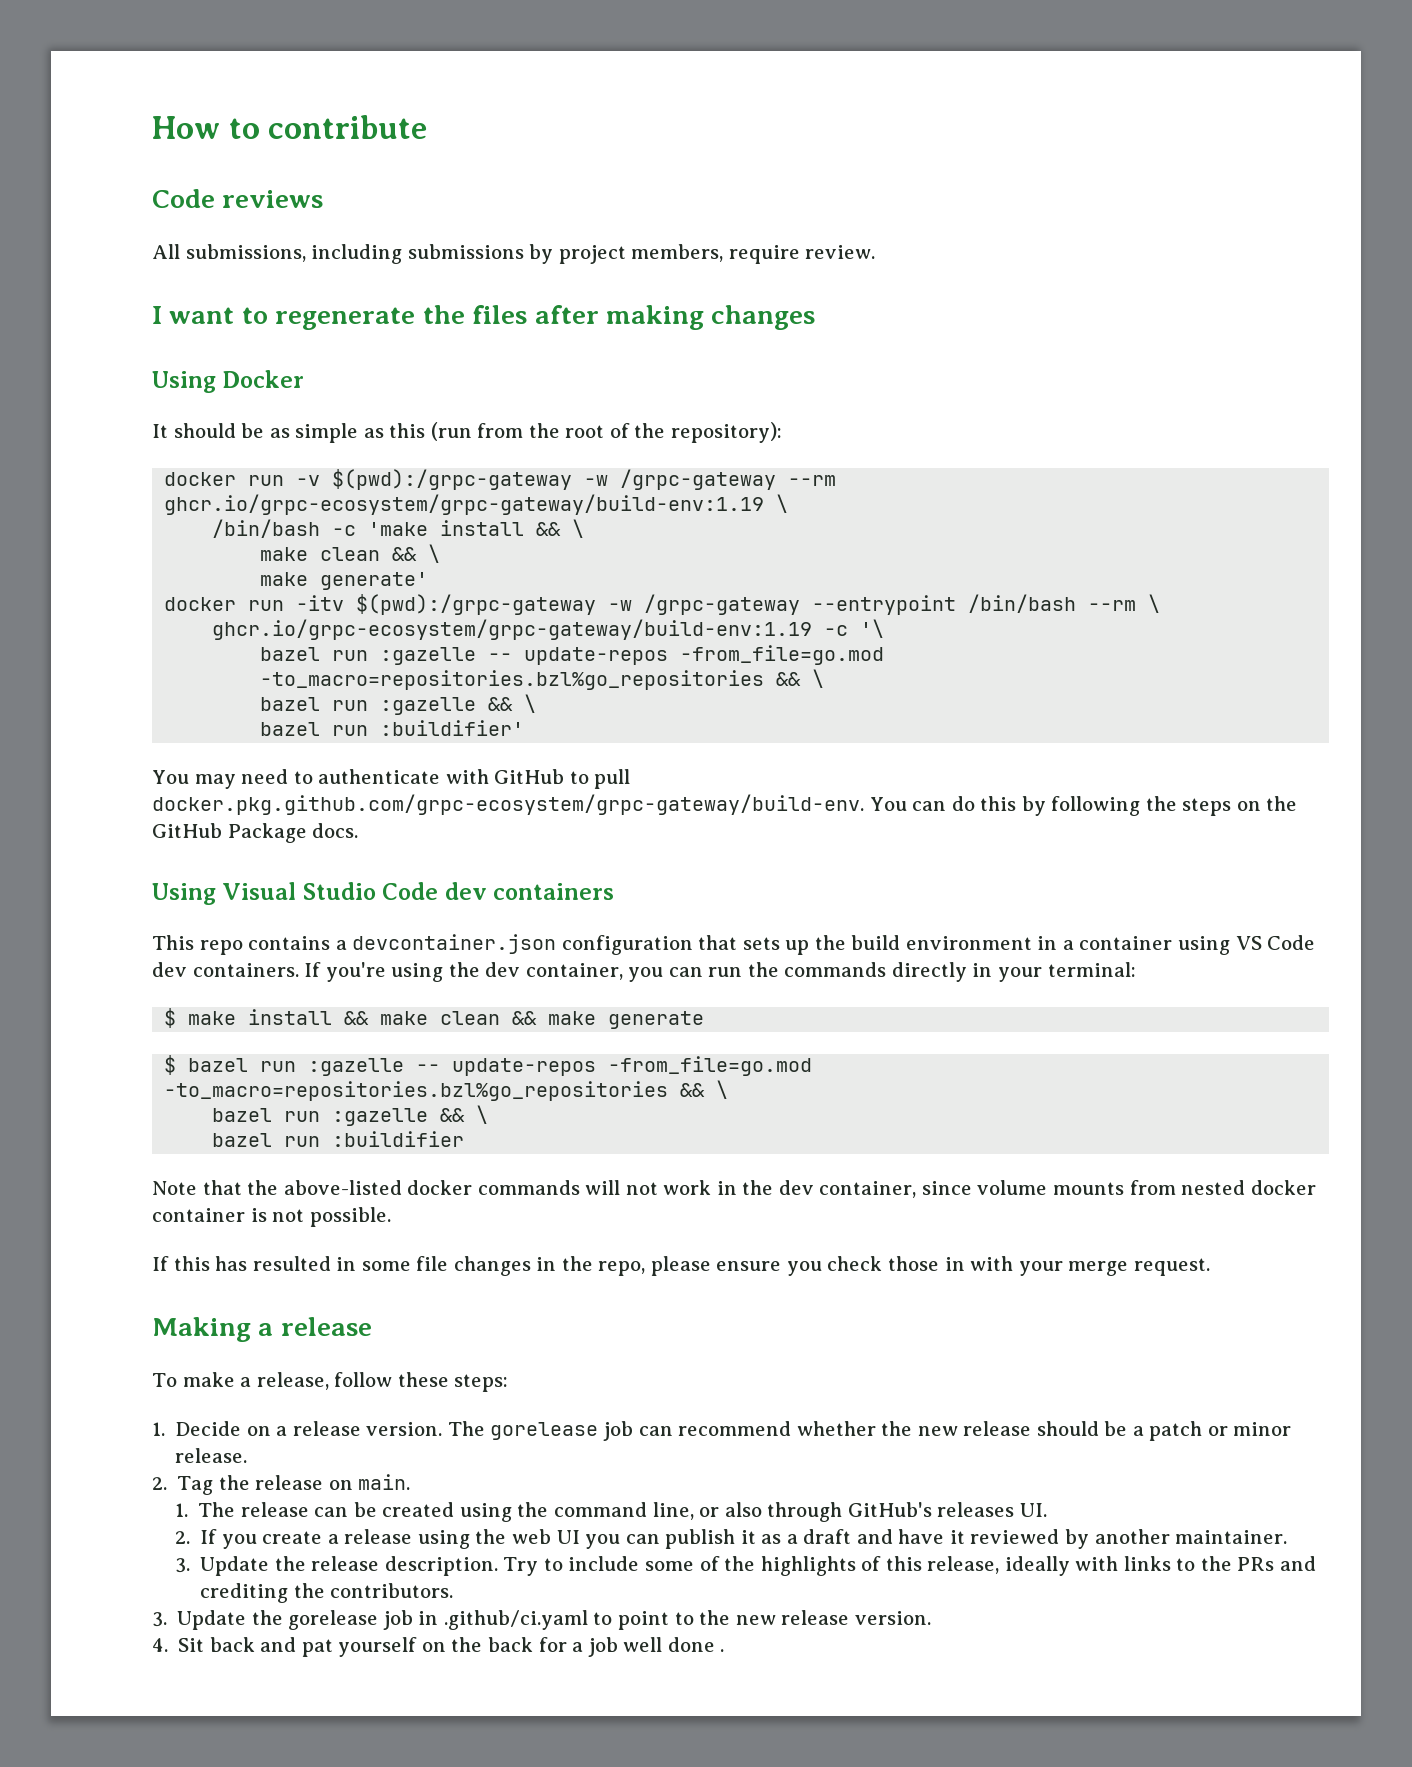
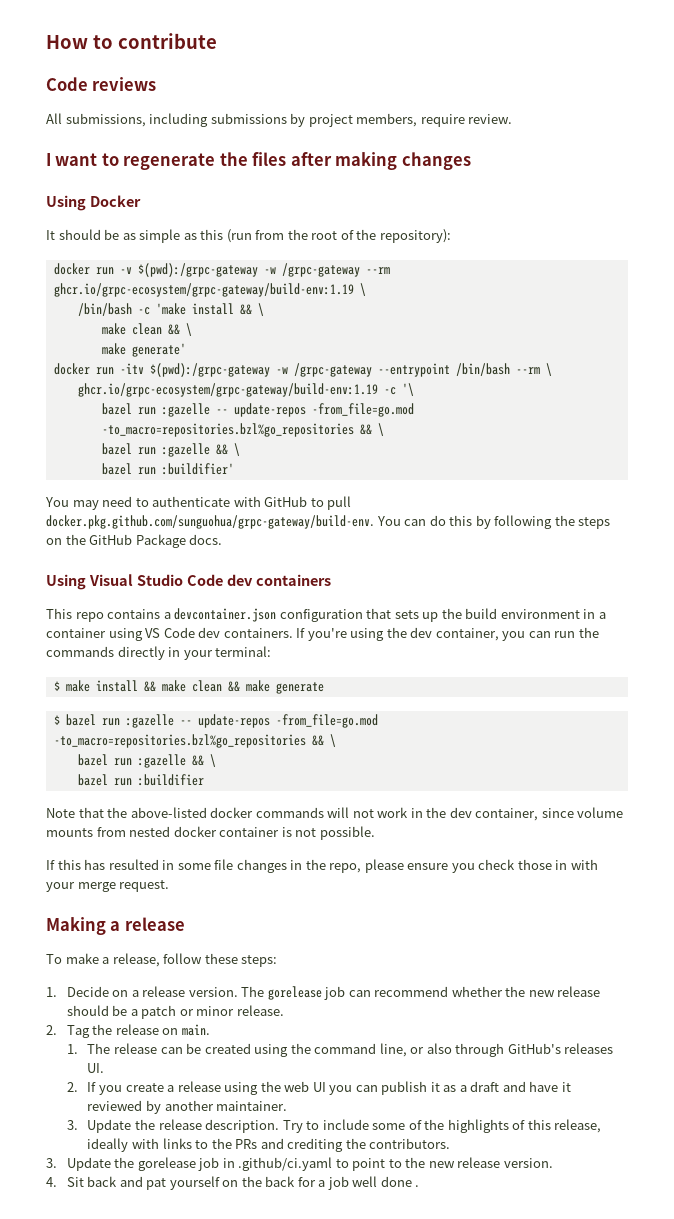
[152,794,864,815] docker.pkg.github.com/grpc-ecosystem/grpc-gateway/build-env. -> [46,515,374,529] docker.pkg.github.com/sunguohua/grpc-gateway/build-env.

